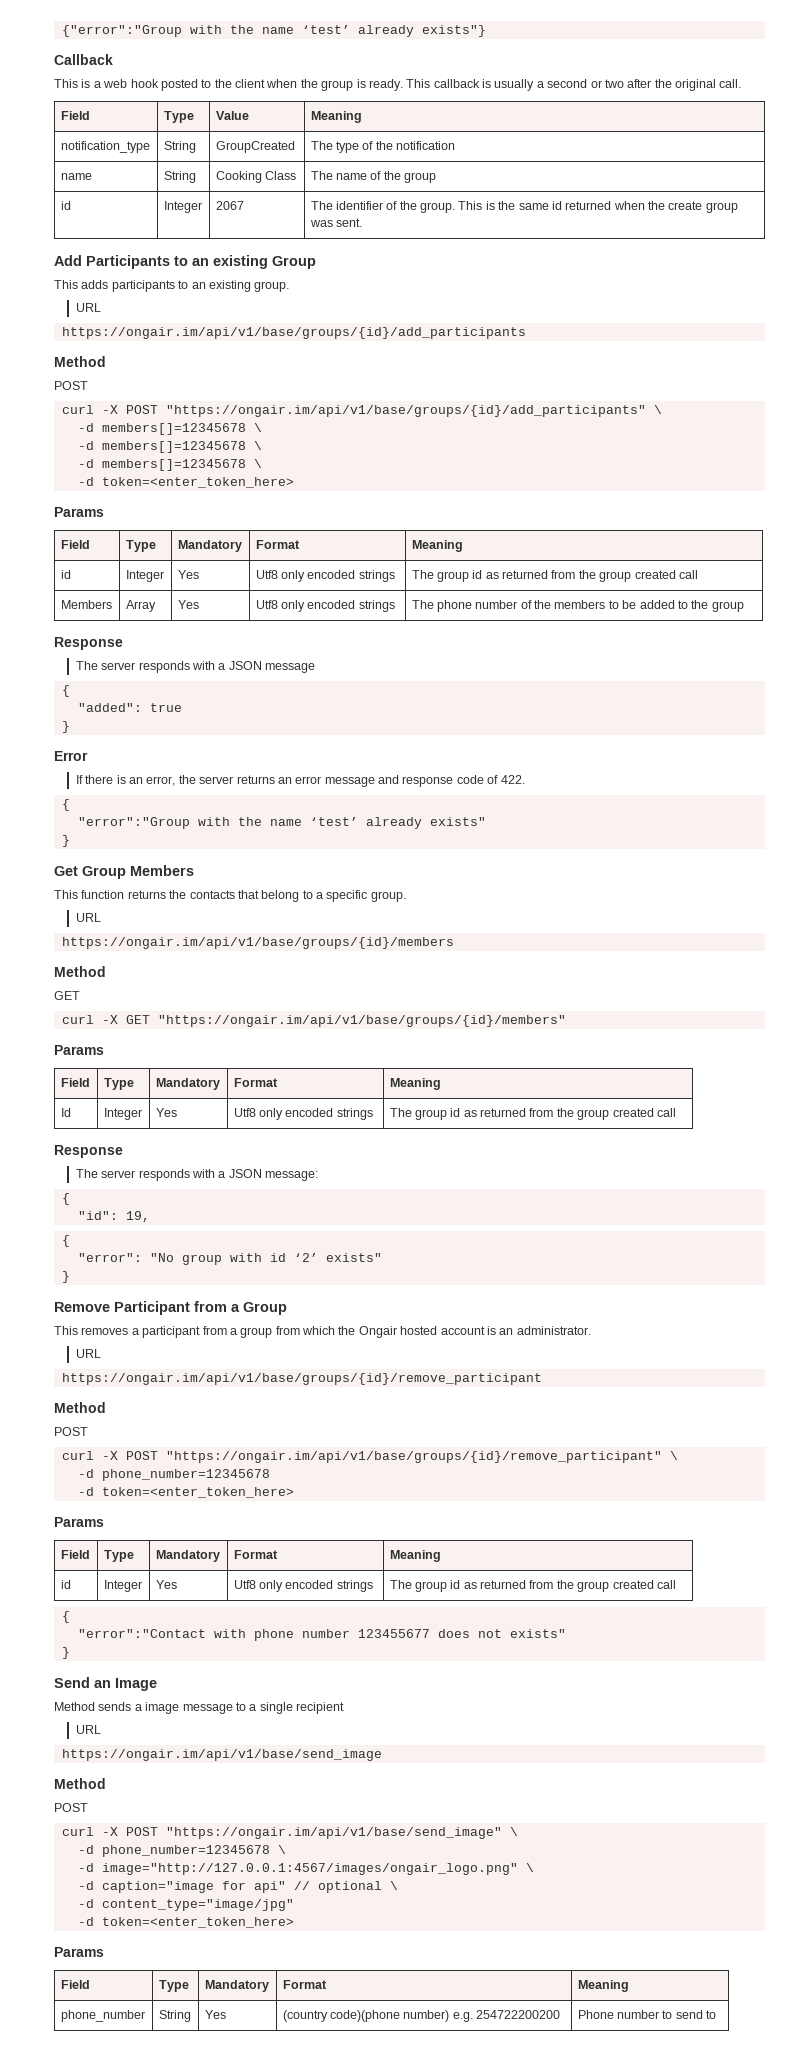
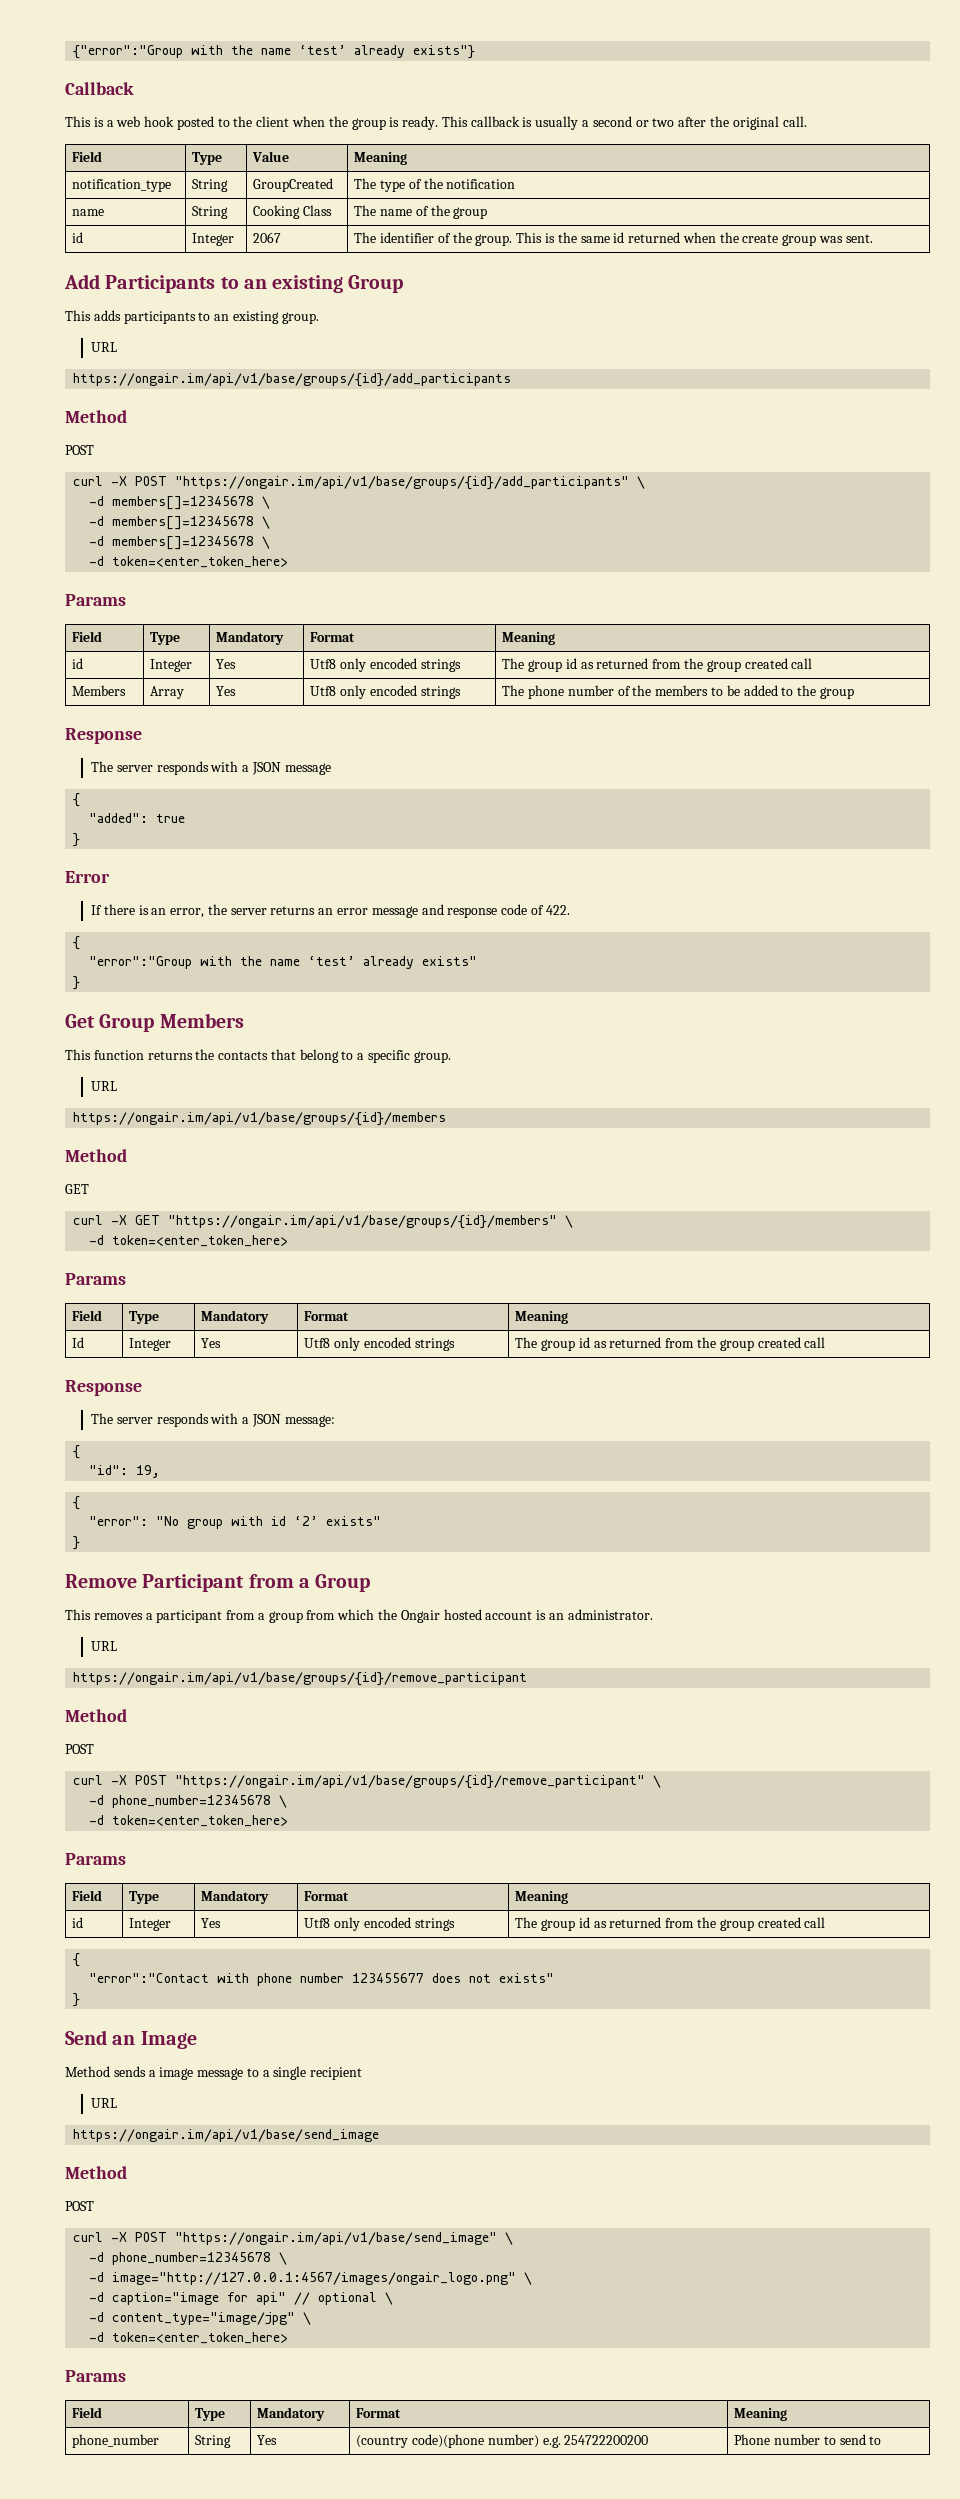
(566, 1021) none -> [565,1215,574,1228] [89,1235,289,1247] \ // -d token=<enter_token_here>
(270, 1475) none -> [279,1795,288,1808] \
(294, 1905) none -> [303,2312,312,2325] \

